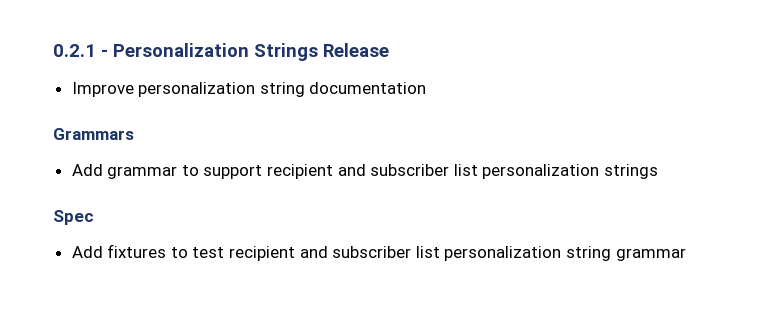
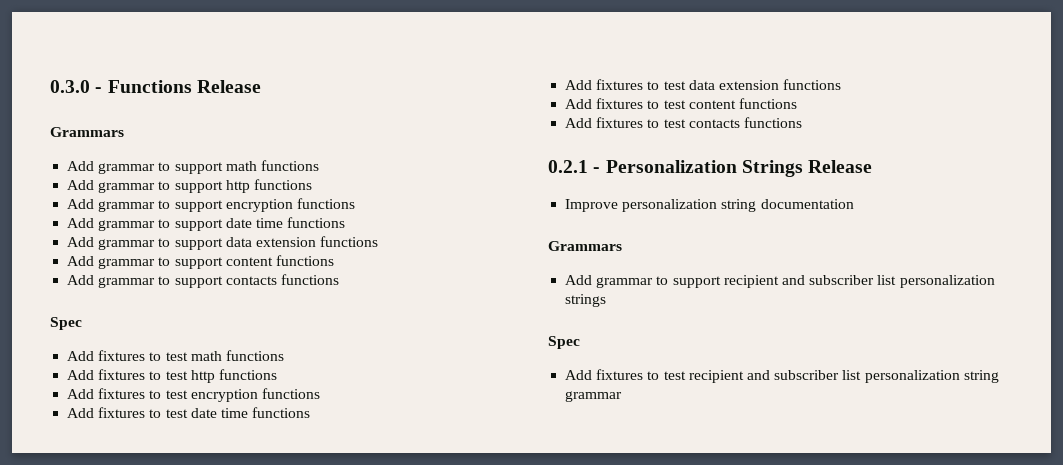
(53, 50) none -> [50,80,261,93] [50,127,124,137] [67,160,319,174] [67,179,312,193] [67,198,355,212] [67,217,346,231] [67,236,379,250] [67,255,334,269] [67,274,339,288] [50,317,82,330] [67,350,284,361] [67,369,277,383] [67,388,320,402] [67,407,311,418] [565,79,842,90] [565,98,797,109] [565,117,802,128] 0.3.0 - Functions Release // Grammars // Add grammar to support math functions // Add grammar to support http functions // Add grammar to support encryption functions // Add grammar to support date time functions // Add grammar to support data extension functions // Add grammar to support content functions // Add grammar to support contacts functions // Spec // Add fixtures to test math functions // Add fixtures to test http functions // Add fixtures to test encryption functions // Add fixtures to test date time functions // Add fixtures to test data extension functions // Add fixtures to test content functions // Add fixtures to test contacts functions //

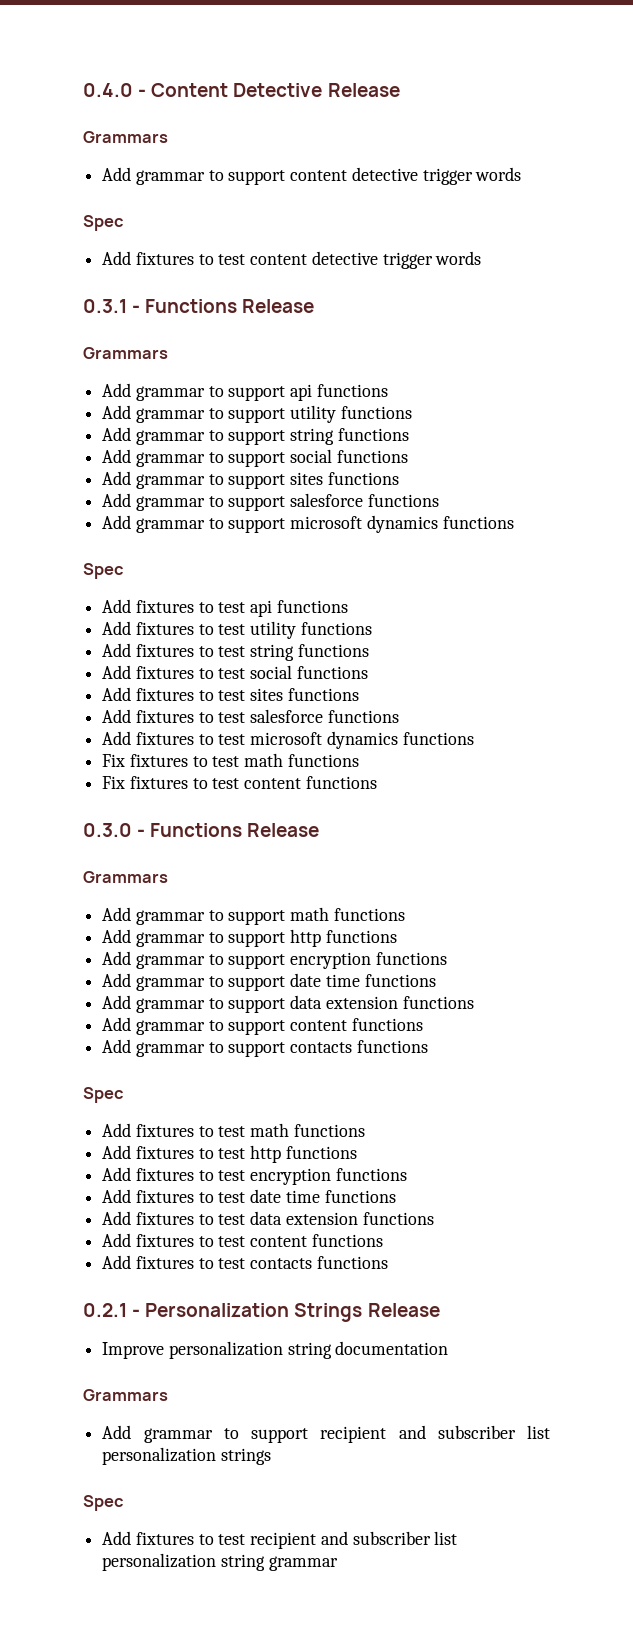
(50, 86) none -> [83,83,400,97] [83,131,168,143] [102,167,522,185] [83,215,124,231] [102,251,482,269] [83,299,315,313] [83,347,168,359] [102,383,388,401] [102,405,412,423] [102,427,409,445] [102,449,408,467] [102,471,399,489] [102,493,439,511] [102,515,514,533] [83,563,124,579] [102,599,348,617] [102,621,372,639] [102,643,369,661] [102,665,368,679] [102,687,359,701] [102,709,399,723] [102,731,474,749] [102,753,359,767] [102,776,377,789] 0.4.0 - Content Detective Release // Grammars // Add grammar to support content detective trigger words // Spec // Add fixtures to test content detective trigger words // 0.3.1 - Functions Release // Grammars // Add grammar to support api functions // Add grammar to support utility functions // Add grammar to support string functions // Add grammar to support social functions // Add grammar to support sites functions // Add grammar to support salesforce functions // Add grammar to support microsoft dynamics functions // Spec // Add fixtures to test api functions // Add fixtures to test utility functions // Add fixtures to test string functions // Add fixtures to test social functions // Add fixtures to test sites functions // Add fixtures to test salesforce functions // Add fixtures to test microsoft dynamics functions // Fix fixtures to test math functions // Fix fixtures to test content functions //

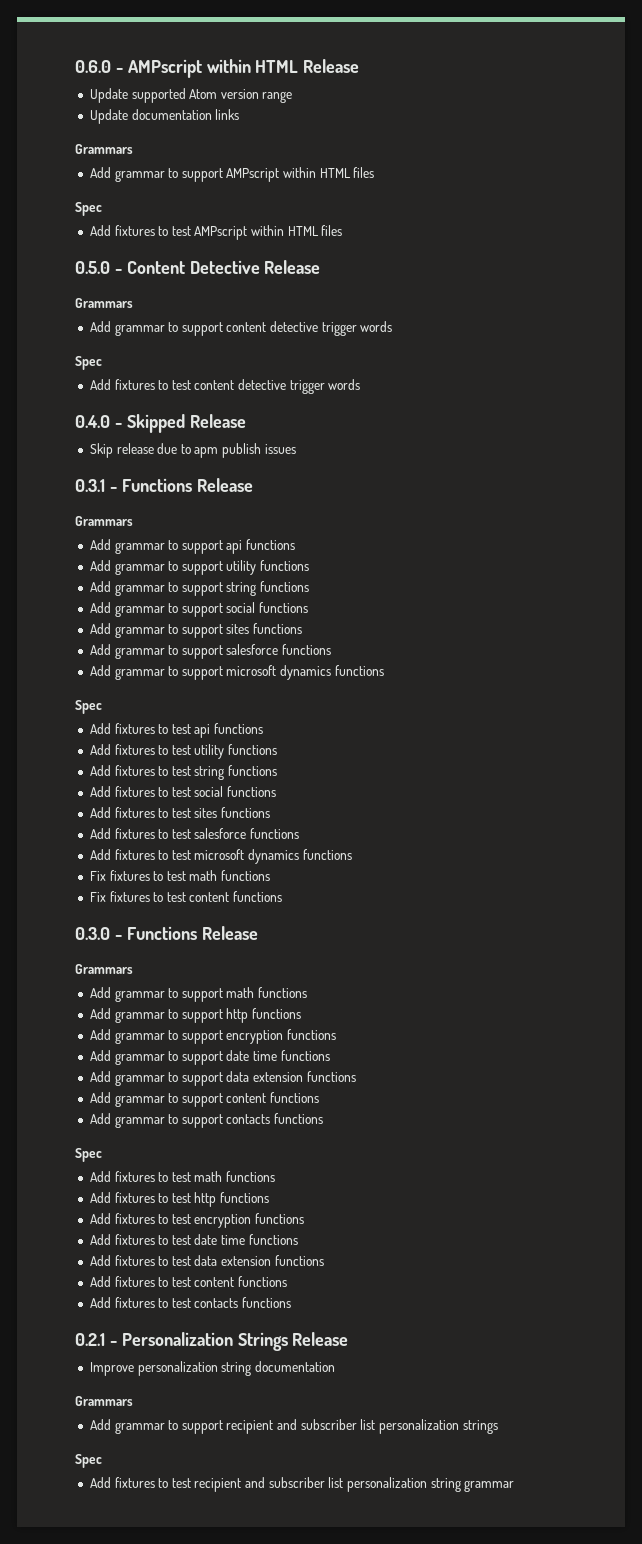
[83,83,133,97] 0.4.0 -> [75,59,360,78] [89,88,293,103] [89,109,240,124] [75,144,133,154] [89,167,375,182] [75,202,102,216] [89,225,343,240] [75,261,110,274] 0.6.0 - AMPscript within HTML Release // Update supported Atom version range // Update documentation links // Grammars // Add grammar to support AMPscript within HTML files // Spec // Add fixtures to test AMPscript within HTML files // 0.5.0
(482, 258) none -> [75,414,246,433] [89,443,296,458] // 0.4.0 - Skipped Release // Skip release due to apm publish issues

